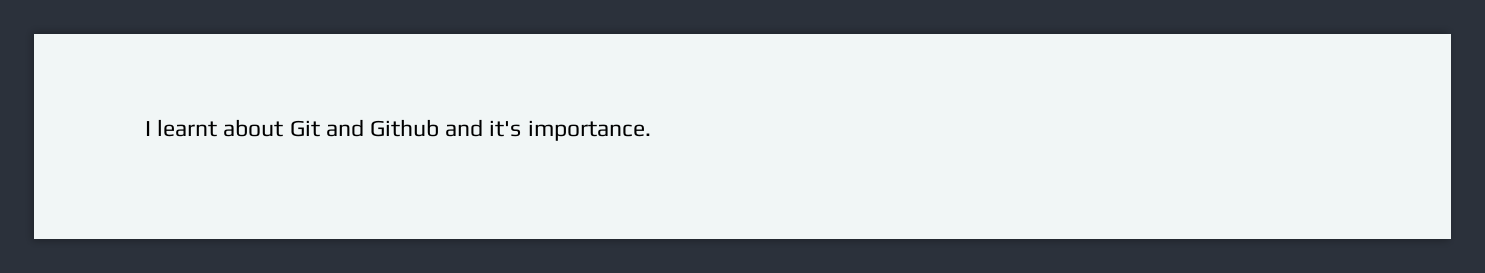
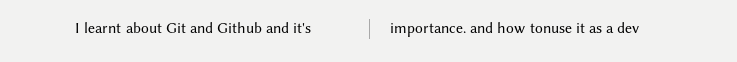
(651, 130) none -> [470,22,640,34] and how tonuse it as a dev

